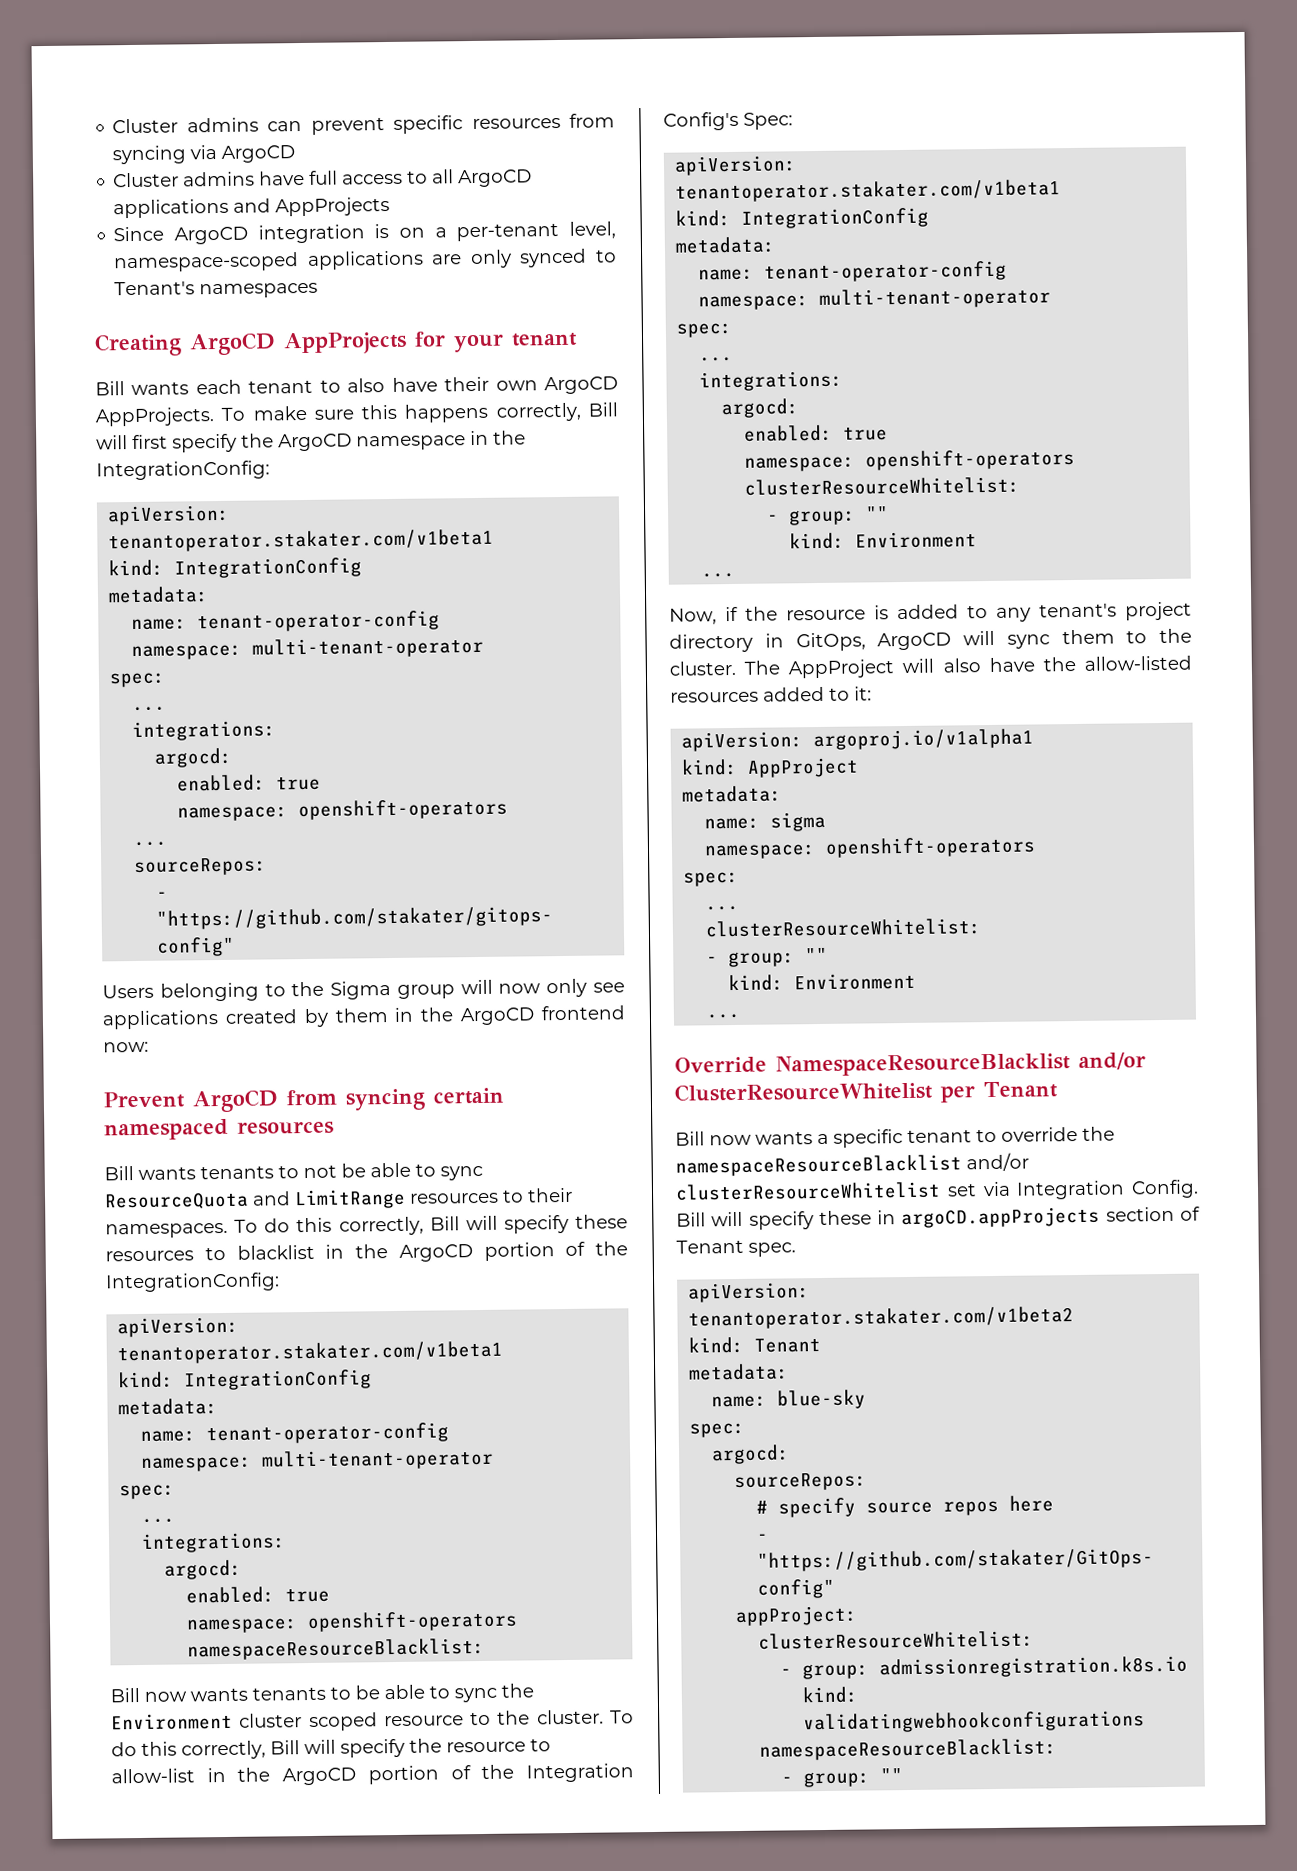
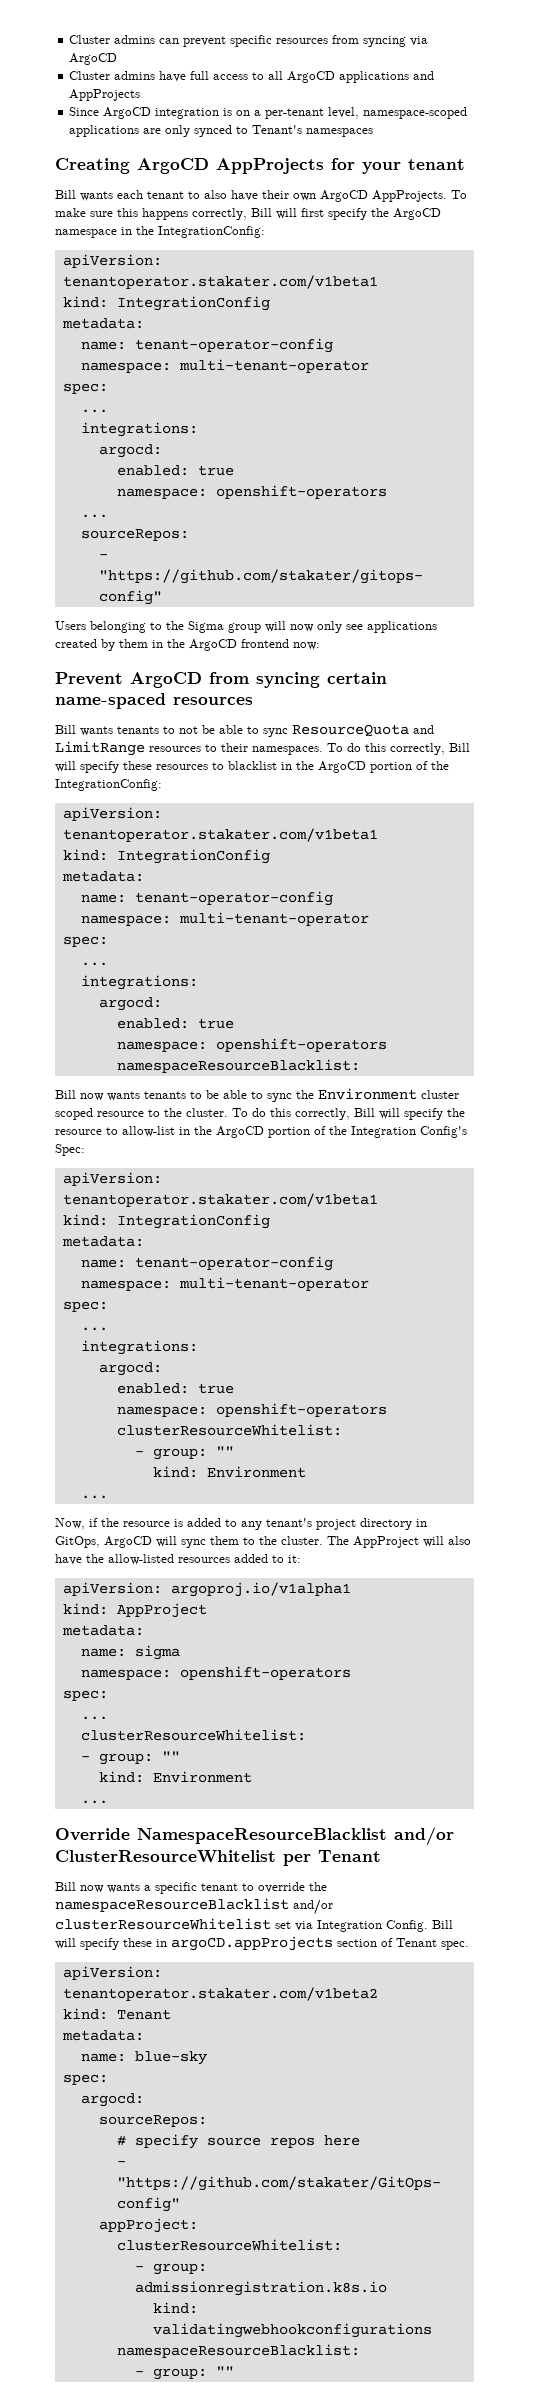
[104,1118,229,1141] namespaced -> [55,693,166,709] name-spaced

